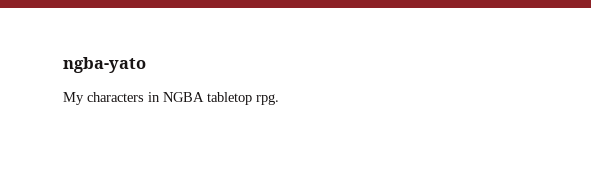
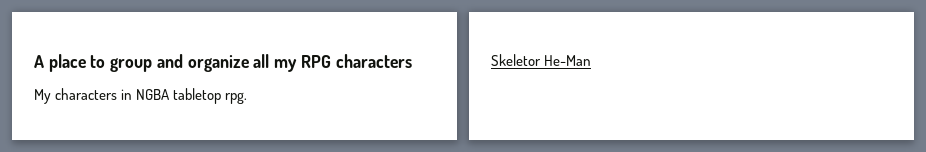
[63,57,146,73] ngba-yato -> [34,54,412,72] A place to group and organize all my RPG characters
(279, 99) none -> [491,54,592,66] // Skeletor He-Man

